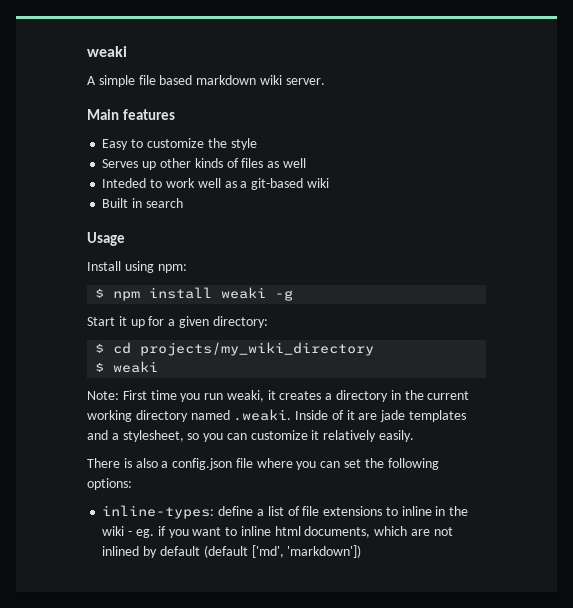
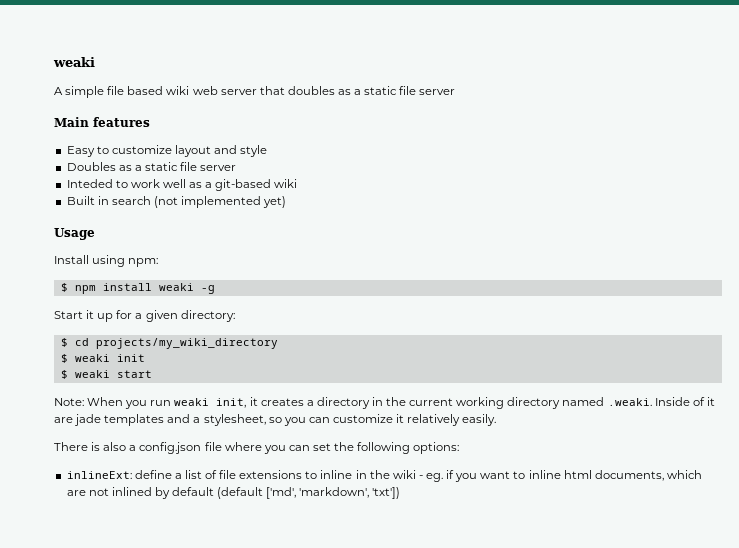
[196,75,325,85] markdown wiki server. -> [166,86,456,95] wiki web server that doubles as a static file server
[207,138,227,148] the -> [174,145,238,157] layout and
[102,158,306,170] Serves up other kinds of files as well -> [66,162,237,171] Doubles as a static file server
(183, 203) none -> [153,196,287,208] (not implemented yet)
[87,390,264,402] // Note: First time you run weaki, -> [116,354,145,362] [60,370,152,379] [54,397,247,409] init // $ weaki start // Note: When you run weaki init,
[102,505,215,519] inline-types: -> [66,471,132,479] inlineExt:
[287,545,362,558] 'markdown']) -> [299,487,401,499] 'markdown', 'txt'])

